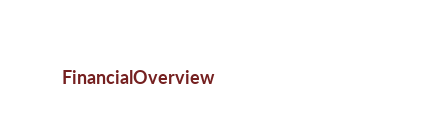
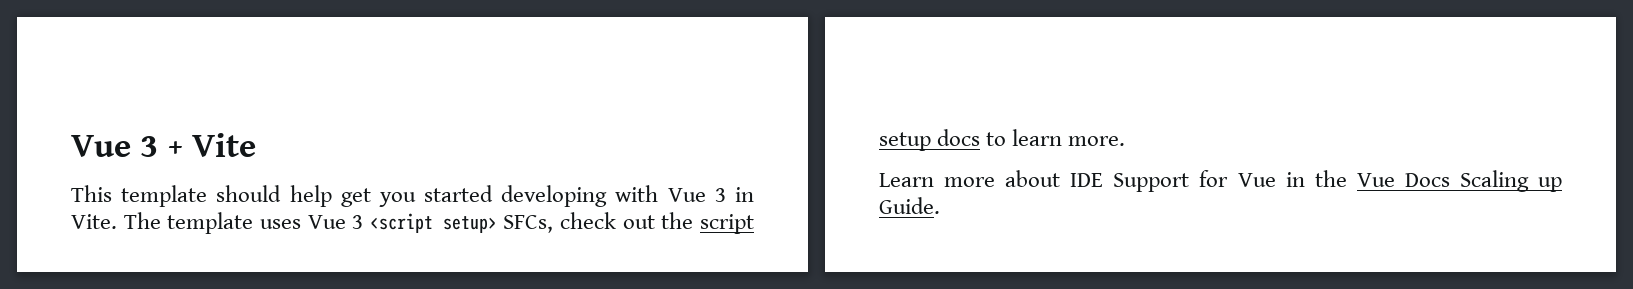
[62,70,215,84] FinancialOverview -> [71,133,257,157] [71,185,754,207] [71,212,754,234] [879,129,1126,151] [879,170,1562,192] [879,197,940,214] Vue 3 + Vite // This template should help get you started developing with Vue 3 in Vite. The template uses Vue 3 <script setup> SFCs, check out the script setup docs to learn more. // Learn more about IDE Support for Vue in the Vue Docs Scaling up Guide.

